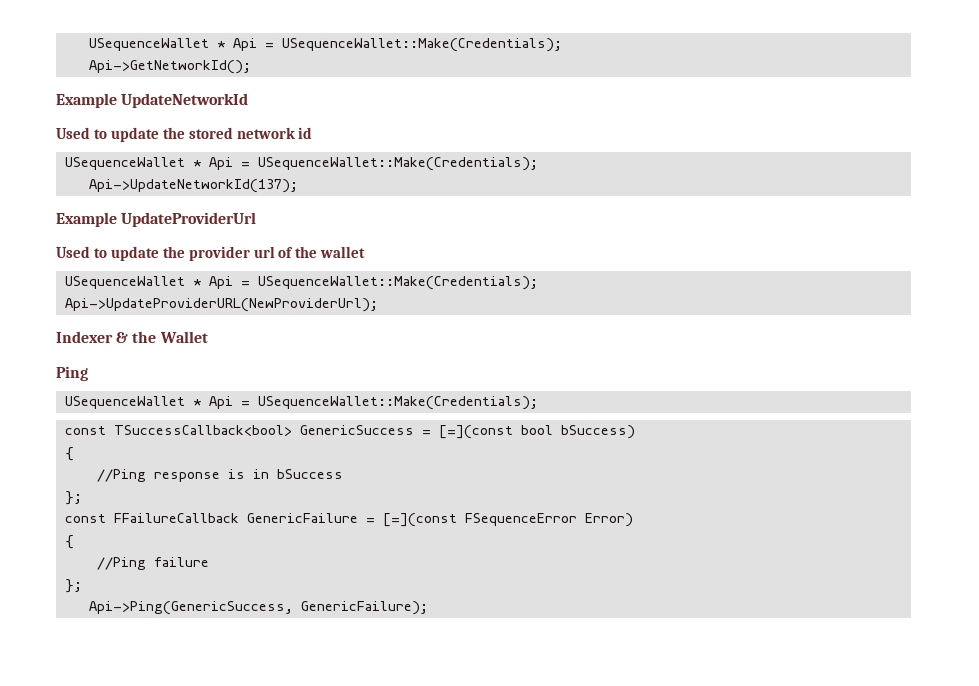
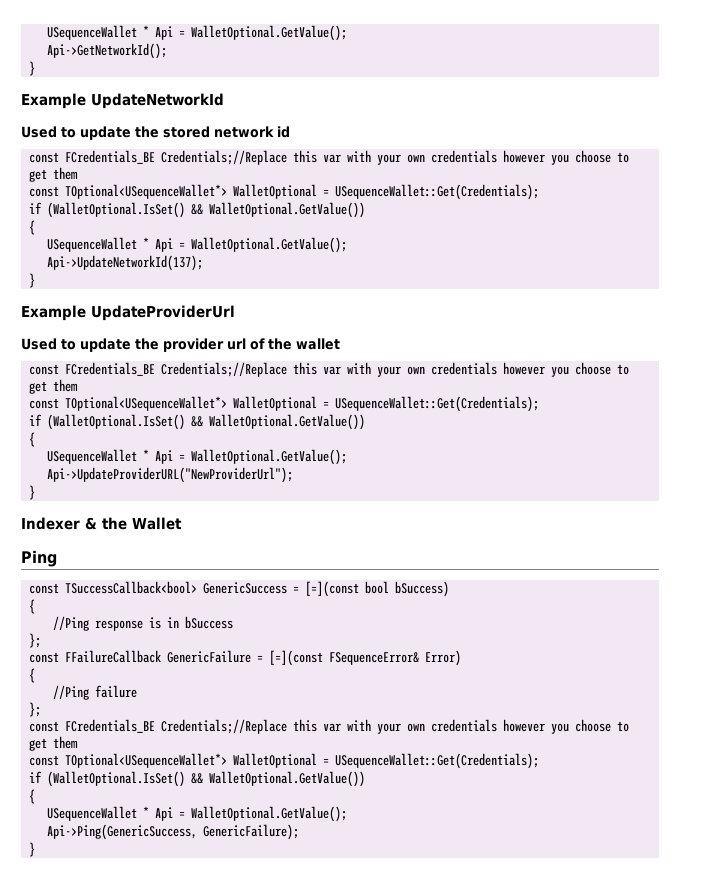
[88,38,562,52] USequenceWallet * Api = USequenceWallet::Make(Credentials); -> [47,25,348,41] USequenceWallet * Api = WalletOptional.GetValue();
(251, 67) none -> [29,61,36,76] // }
[64,157,538,171] // USequenceWallet * Api = USequenceWallet::Make(Credentials); -> [29,150,630,165] [29,167,79,182] [29,184,540,200] [29,202,366,218] [29,220,36,235] [47,237,348,253] // const FCredentials_BE Credentials;//Replace this var with your own credentials however you choose to get them // const TOptional<USequenceWallet*> WalletOptional = USequenceWallet::Get(Credentials); // if (WalletOptional.IsSet() && WalletOptional.GetValue()) // { // USequenceWallet * Api = WalletOptional.GetValue();
(298, 186) none -> [29,273,36,288] // }
[64,276,538,290] [64,298,378,312] // USequenceWallet * Api = USequenceWallet::Make(Credentials); // Api->UpdateProviderURL(NewProviderUrl); -> [29,362,630,377] [29,379,79,394] [29,396,540,412] [29,414,366,430] [29,432,36,447] [47,449,348,465] [47,467,294,483] [29,485,36,500] // const FCredentials_BE Credentials;//Replace this var with your own credentials however you choose to get them // const TOptional<USequenceWallet*> WalletOptional = USequenceWallet::Get(Credentials); // if (WalletOptional.IsSet() && WalletOptional.GetValue()) // { // USequenceWallet * Api = WalletOptional.GetValue(); // Api->UpdateProviderURL("NewProviderUrl"); // }
[64,396,538,410] // USequenceWallet * Api = USequenceWallet::Make(Credentials); -> (57, 558) none
[464,513,577,526] FSequenceError -> [329,652,420,665] FSequenceError&
(82, 586) none -> [29,719,630,734] [29,736,79,751] [29,753,540,769] [29,771,366,787] [29,789,36,804] [47,806,348,822] // const FCredentials_BE Credentials;//Replace this var with your own credentials however you choose to get them // const TOptional<USequenceWallet*> WalletOptional = USequenceWallet::Get(Credentials); // if (WalletOptional.IsSet() && WalletOptional.GetValue()) // { // USequenceWallet * Api = WalletOptional.GetValue();
(428, 608) none -> [29,842,36,857] // }

